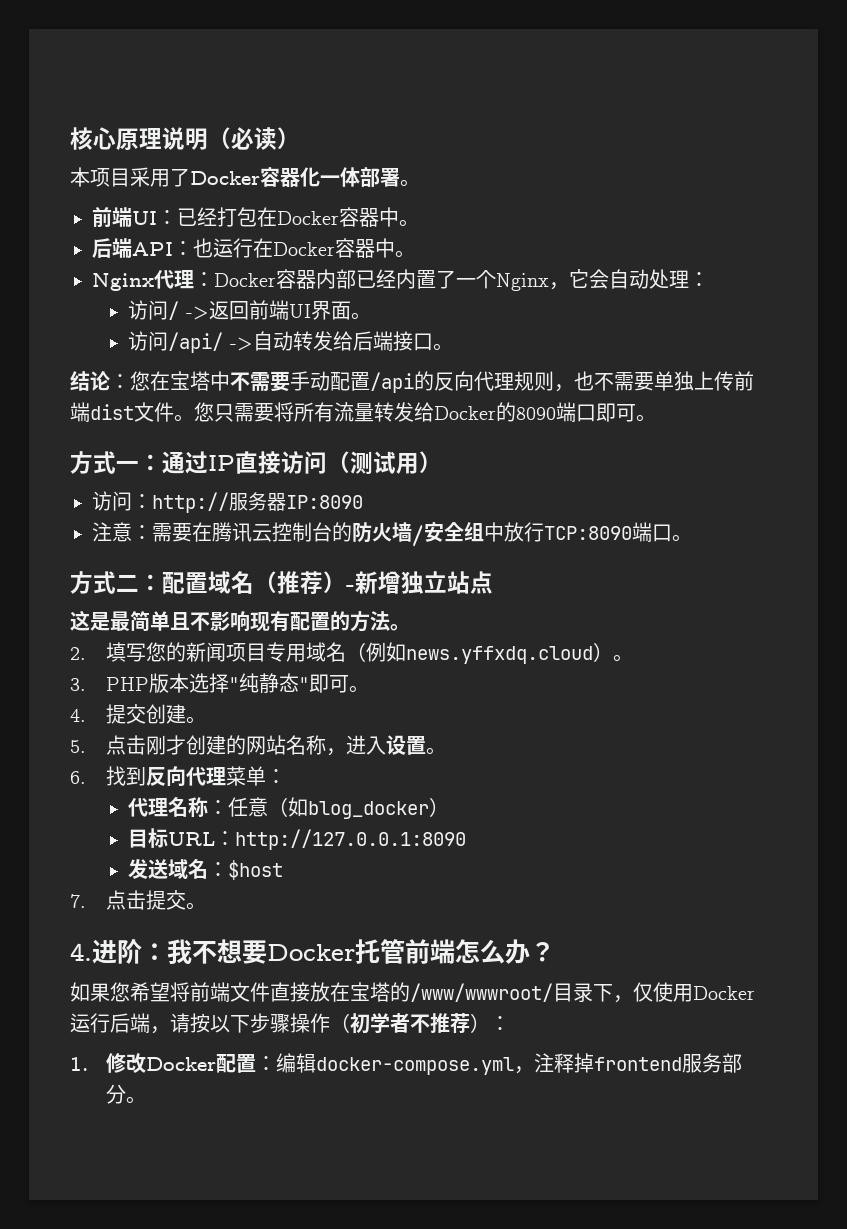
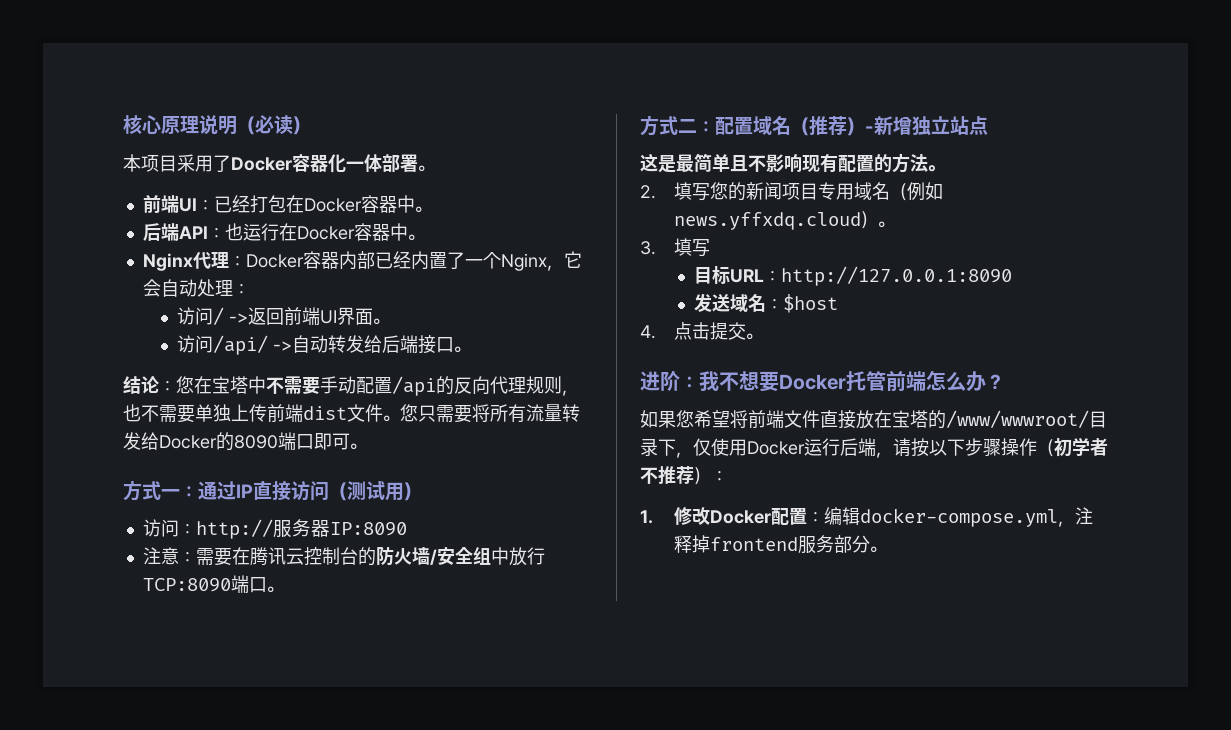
[106,673,370,693] [70,704,207,724] [70,735,447,756] [70,766,287,786] [128,797,450,819] PHP版本选择"纯静态"即可。 // 4.提交创建。 // 5.点击刚才创建的网站名称，进入设置。 // 6.找到反向代理菜单： // 代理名称：任意（如blog_docker） -> [674,238,711,257] 填写
[70,894,86,908] 7. -> [640,325,656,339] 4.
[70,943,92,961] 4. -> (764, 336) none

